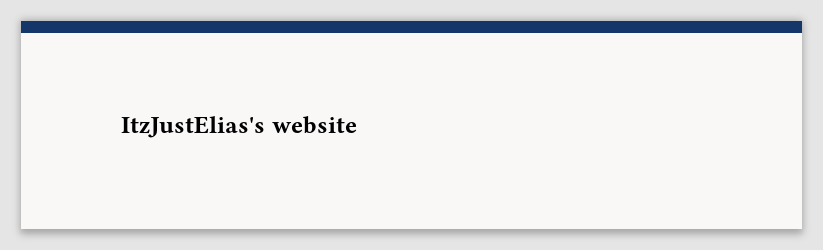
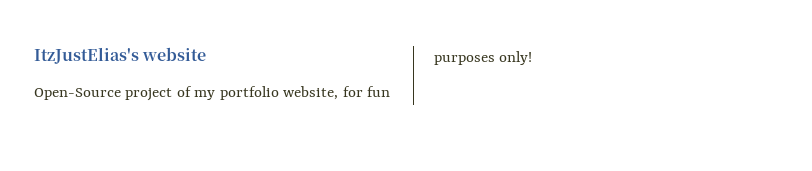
(357, 125) none -> [34,86,391,101] [434,51,533,65] // Open-Source project of my portfolio website, for fun purposes only!

